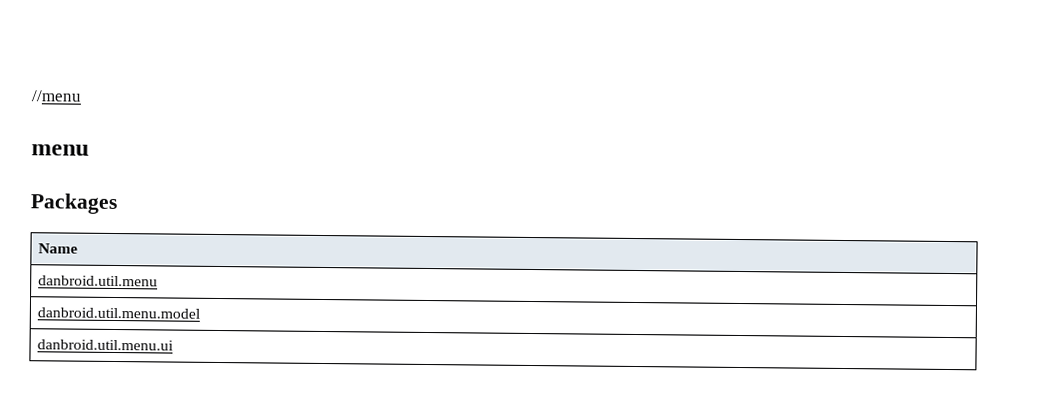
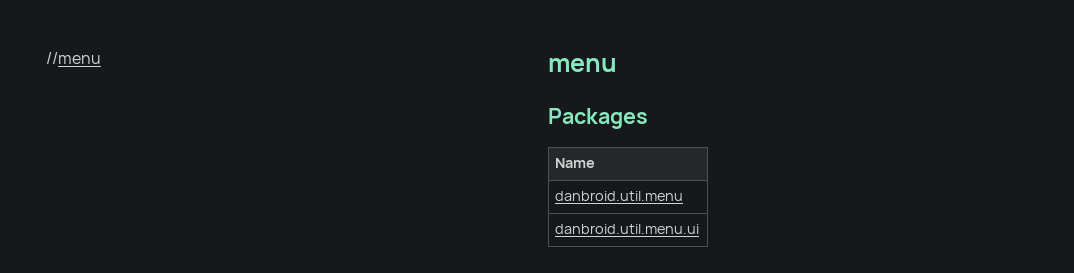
[37,307,201,319] // danbroid.util.menu.model -> (684, 196) none

